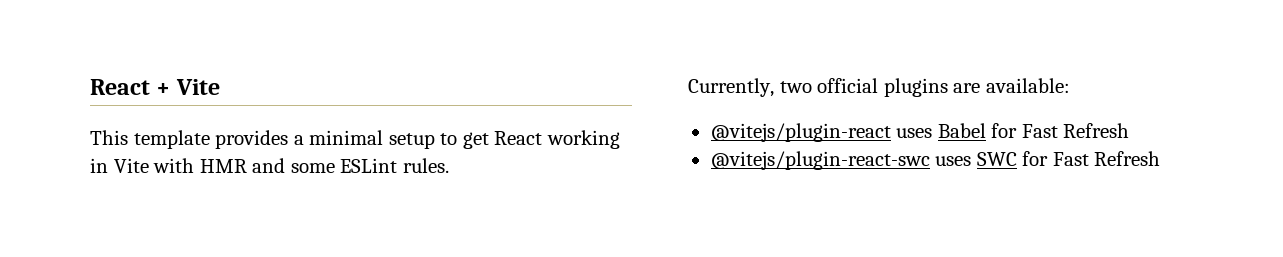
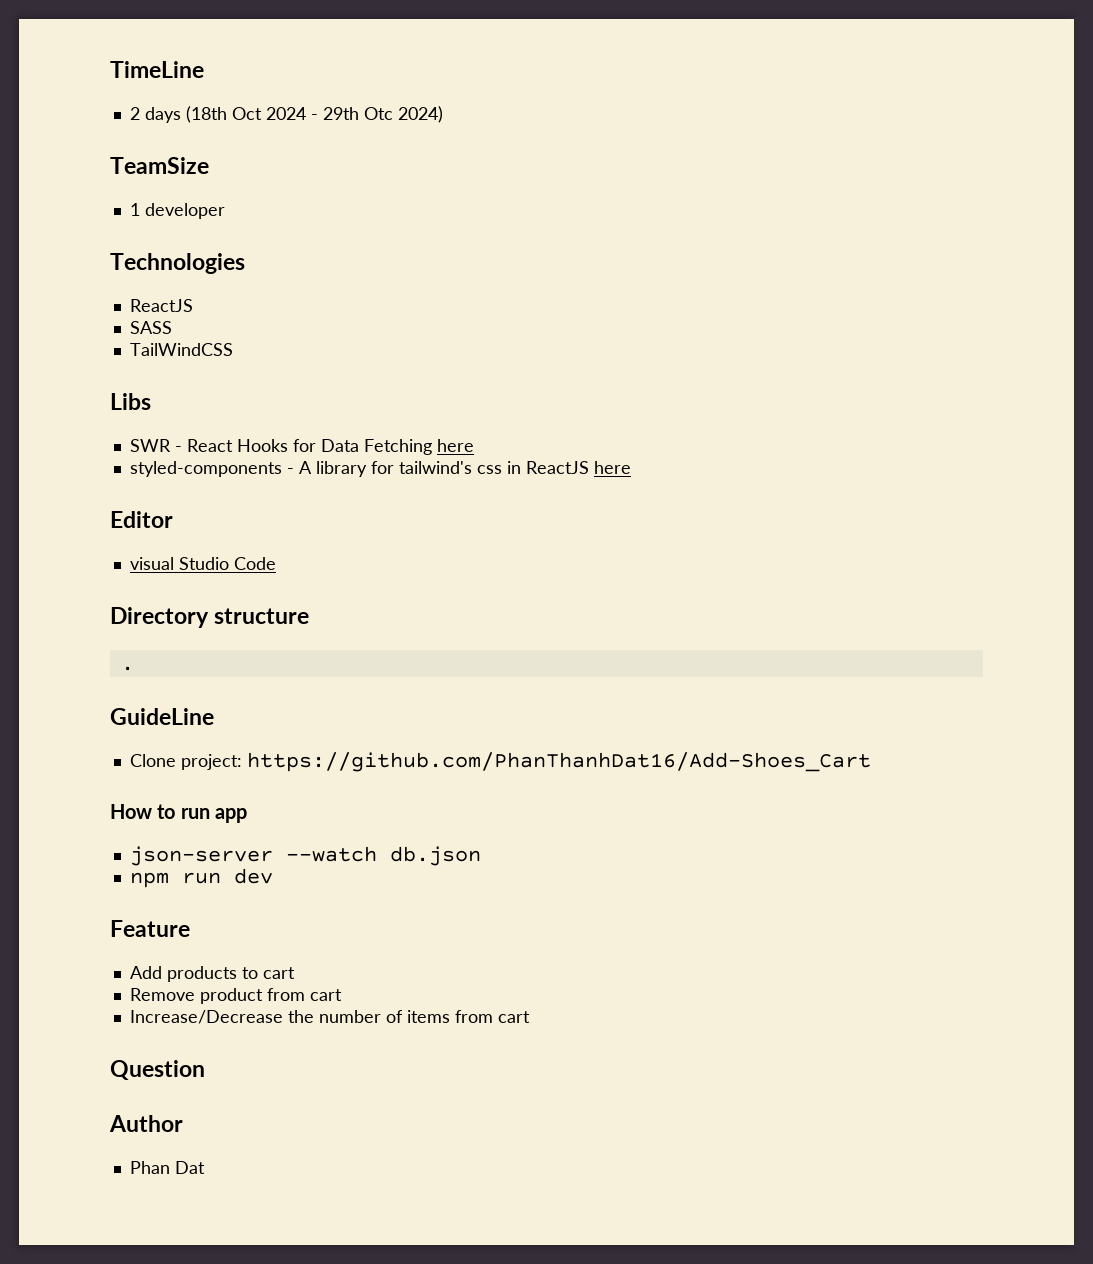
[90,79,220,95] [90,130,620,149] [90,158,449,173] [688,78,1070,97] [710,123,1130,142] [710,151,1161,170] React + Vite // This template provides a minimal setup to get React working in Vite with HMR and some ESLint rules. // Currently, two official plugins are available: // @vitejs/plugin-react uses Babel for Fast Refresh // @vitejs/plugin-react-swc uses SWC for Fast Refresh -> [110,61,204,78] [129,106,443,123] [110,157,209,174] [129,203,225,219] [110,253,245,274] [129,299,193,312] [129,321,172,334] [129,343,233,356] [110,393,151,410] [129,439,474,455] [129,461,631,477] [110,511,173,528] [129,557,276,570] [110,607,310,628] [120,666,134,671] [110,708,214,725] [129,752,871,772] [110,804,248,823] [129,846,481,866] [129,868,273,888] [110,920,190,937] [129,966,295,982] [129,988,342,1004] [129,1010,530,1024] [110,1060,205,1080] [109,1115,183,1132] [129,1161,205,1174] TimeLine // 2 days (18th Oct 2024 - 29th Otc 2024) // TeamSize // 1 developer // Technologies // ReactJS // SASS // TailWindCSS // Libs // SWR - React Hooks for Data Fetching here // styled-components - A library for tailwind's css in ReactJS here // Editor // visual Studio Code // Directory structure // . // GuideLine // Clone project: https://github.com/PhanThanhDat16/Add-Shoes_Cart // How to run app // json-server --watch db.json // npm run dev // Feature // Add products to cart // Remove product from cart // Increase/Decrease the number of items from cart // Question // Author // Phan Dat

